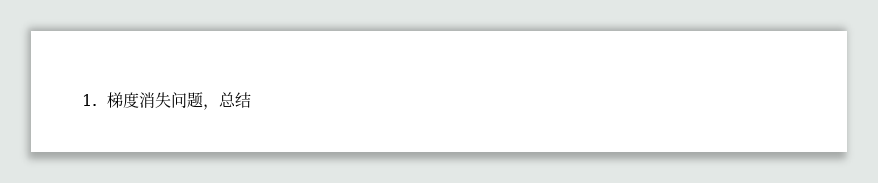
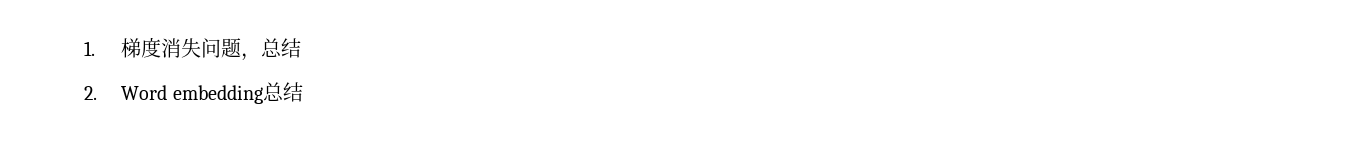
(252, 100) none -> [84,82,303,104] // 2. Word embedding总结

